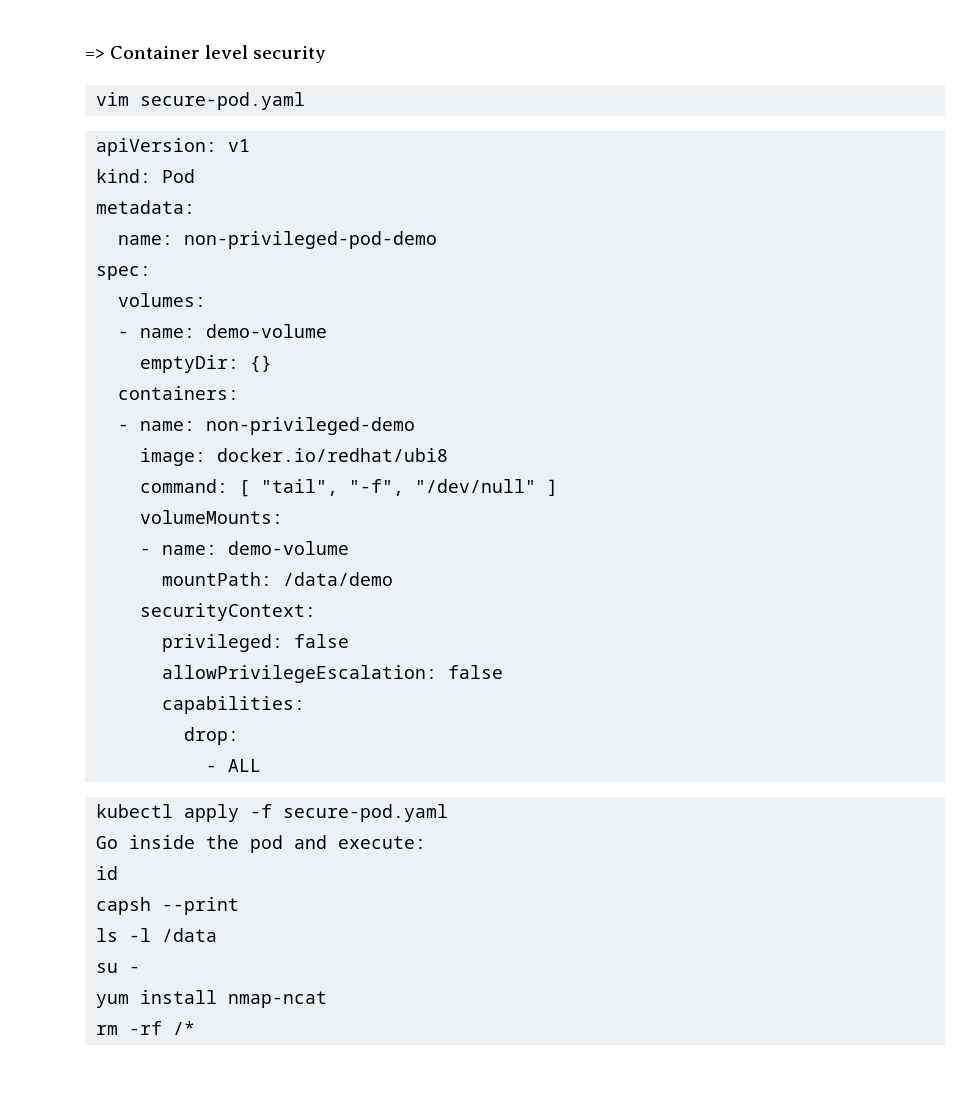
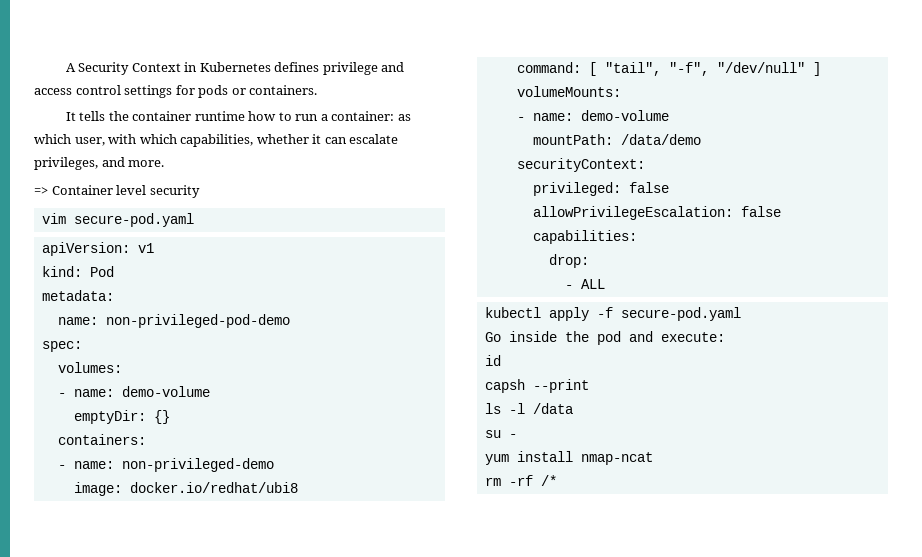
(85, 54) none -> [65,62,405,75] [34,85,318,98] [65,111,411,121] [34,134,399,147] [34,157,165,170] A Security Context in Kubernetes defines privilege and access control settings for pods or containers. // It tells the container runtime how to run a container: as which user, with which capabilities, whether it can escalate privileges, and more. //

